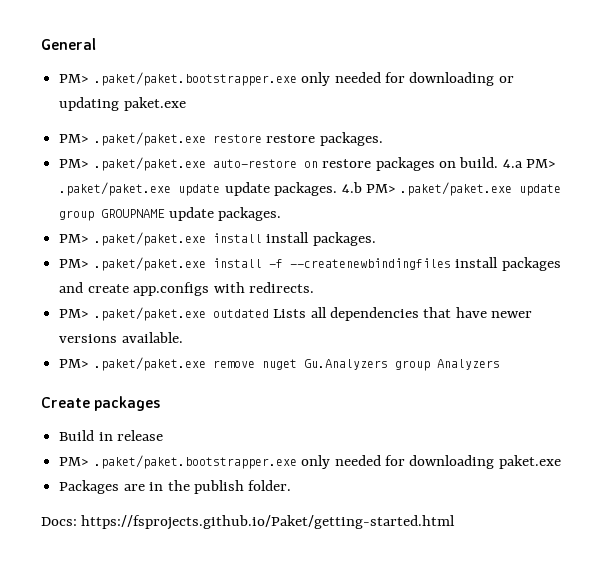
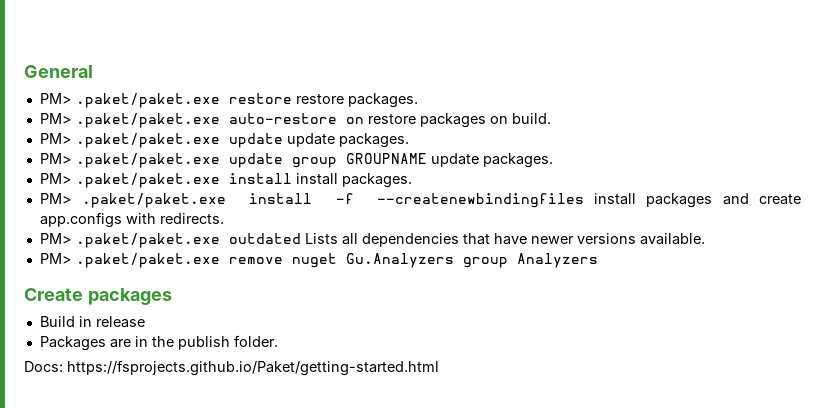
[59,72,514,86] [59,97,186,111] // PM> .paket/paket.bootstrapper.exe only needed for downloading or updating paket.exe -> (93, 71) none
[502,159,523,168] 4.a -> (551, 118) //
[341,182,362,193] 4.b -> (409, 140) //
[59,455,561,469] // PM> .paket/paket.bootstrapper.exe only needed for downloading paket.exe -> (145, 322) none

